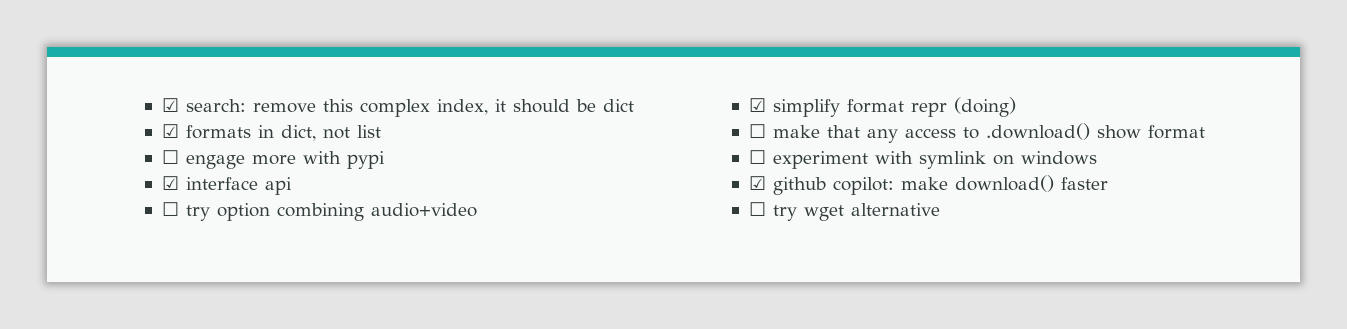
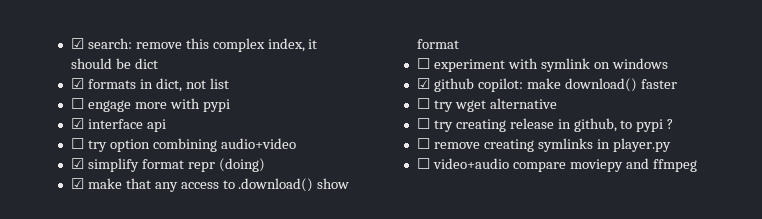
[748,124,766,138] ☐ -> [70,178,84,189] ☑
(940, 209) none -> [416,118,674,132] [416,138,671,152] [416,158,697,172] // ☐ try creating release in github, to pypi ? // ☐ remove creating symlinks in player.py // ☐ video+audio compare moviepy and ffmpeg

